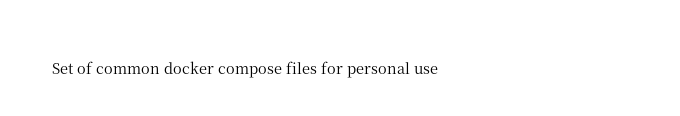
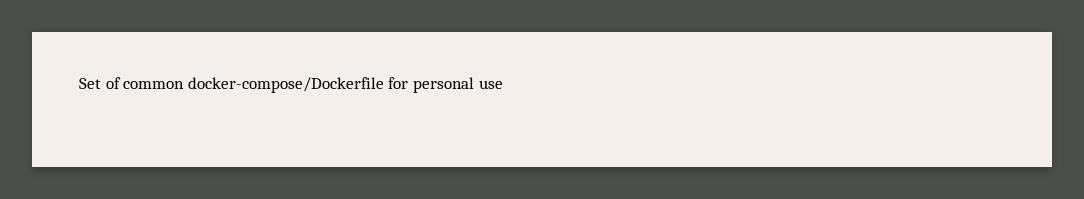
[164,61,317,78] docker compose files -> [187,77,384,93] docker-compose/Dockerfile

